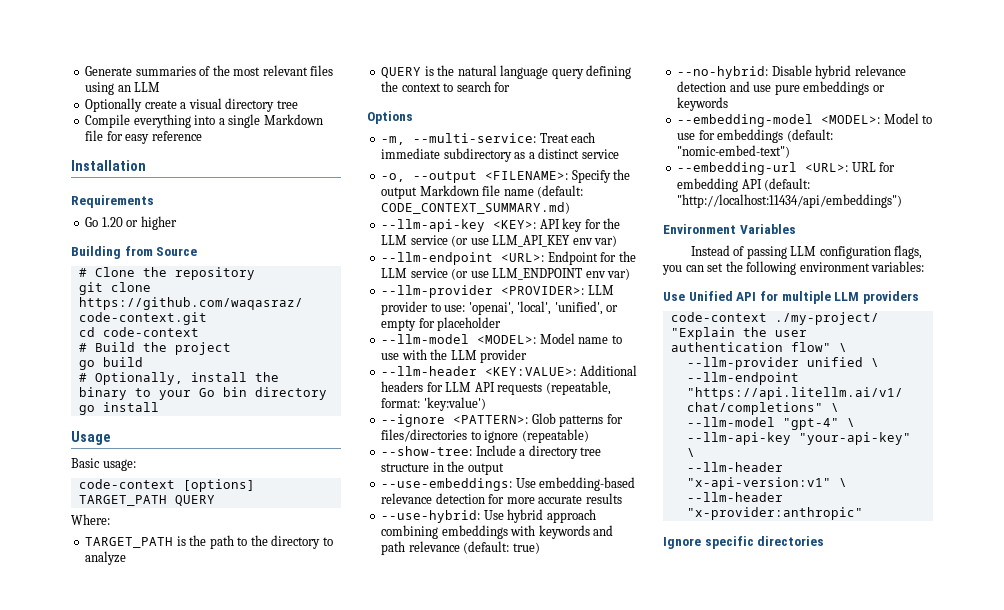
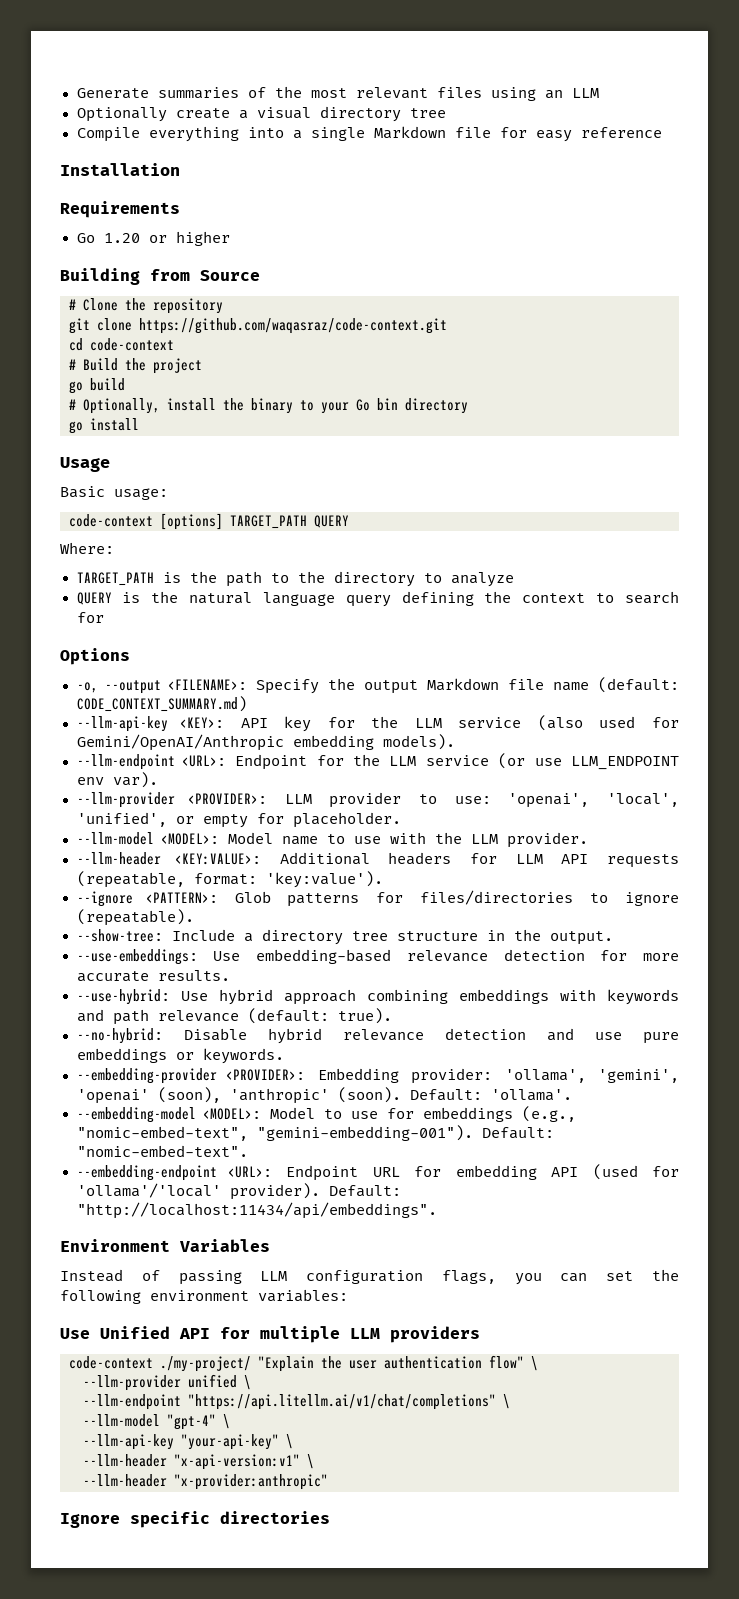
[381,132,596,145] [381,148,619,162] // -m, --multi-service: Treat each immediate subdirectory as a distinct service -> (130, 656) none
[451,235,618,247] (or use LLM_API_KEY env var) -> [537,715,679,731] [76,734,455,751] (also used for Gemini/OpenAI/Anthropic embedding models).
[607,268,631,280] var) -> [112,772,158,788] var).
[437,317,502,331] placeholder -> [292,812,401,828] placeholder.
[480,349,528,363] provider -> [506,832,588,848] provider.
[423,397,486,411] 'key:value') -> [265,871,383,888] 'key:value').
[521,429,589,443] (repeatable) -> [76,909,194,926] (repeatable).
[467,463,504,475] output -> [549,931,613,945] output.
[585,493,622,504] results -> [157,970,230,981] results.
[512,542,540,554] true) -> [337,1008,392,1024] true).
[677,97,729,111] keywords -> [202,1048,284,1064] [76,1068,679,1084] [76,1087,572,1104] keywords. // --embedding-provider <PROVIDER>: Embedding provider: 'ollama', 'gemini', 'openai' (soon), 'anthropic' (soon). Default: 'ollama'.
[786,129,833,142] [677,145,791,158] [677,162,896,175] [677,178,811,192] [677,194,903,208] (default: "nomic-embed-text") // --embedding-url <URL>: URL for embedding API (default: "http://localhost:11434/api/embeddings") -> [521,1106,576,1122] [76,1125,554,1141] [76,1145,248,1157] [76,1164,679,1181] [76,1183,401,1200] [76,1202,437,1219] (e.g., "nomic-embed-text", "gemini-embedding-001"). Default: "nomic-embed-text". // --embedding-endpoint <URL>: Endpoint URL for embedding API (used for 'ollama'/'local' provider). Default: "http://localhost:11434/api/embeddings".

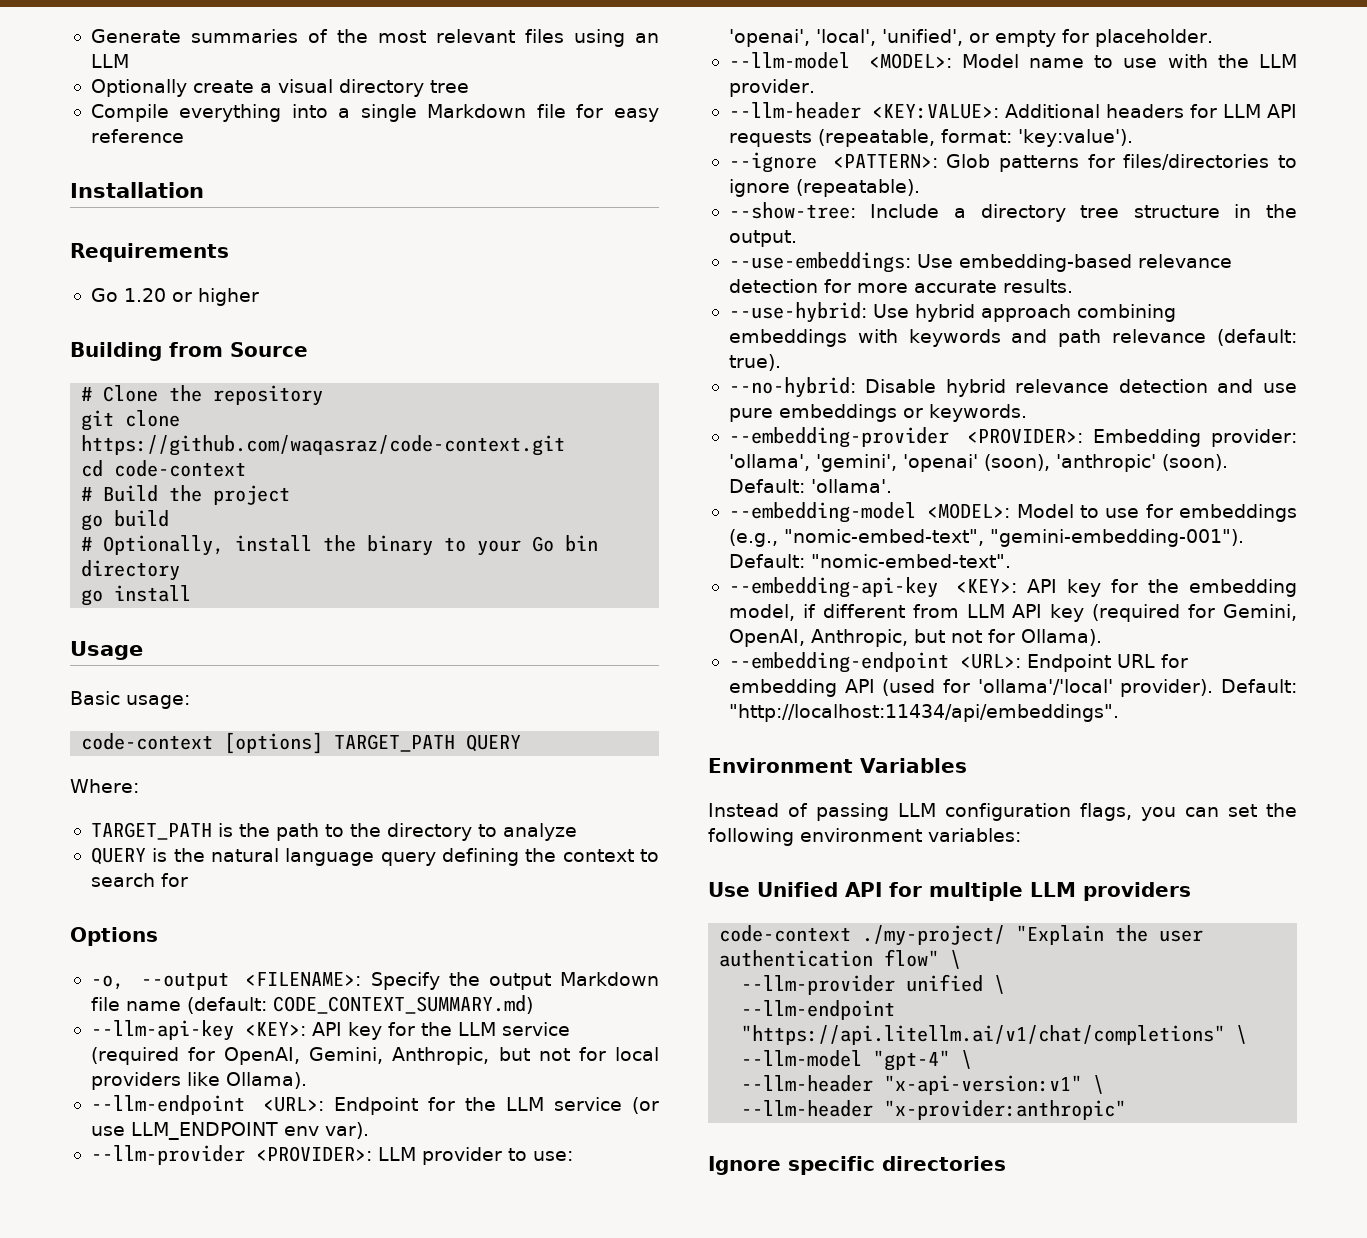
[537,715,679,731] [76,734,455,751] (also used for Gemini/OpenAI/Anthropic embedding models). -> [90,1047,659,1065] [90,1072,307,1090] (required for OpenAI, Gemini, Anthropic, but not for local providers like Ollama).
(248, 1151) none -> [728,577,1297,598] [728,604,1297,622] [728,629,1102,647] // --embedding-api-key <KEY>: API key for the embedding model, if different from LLM API key (required for Gemini, OpenAI, Anthropic, but not for Ollama).
[83,1434,293,1450] // --llm-api-key "your-api-key" \ -> (973, 1059) none

